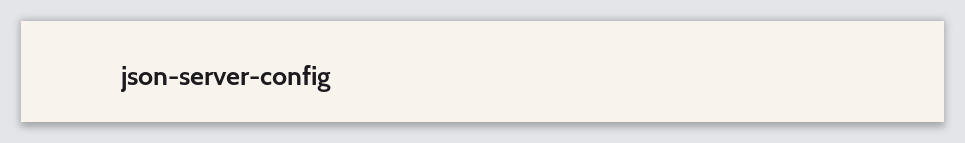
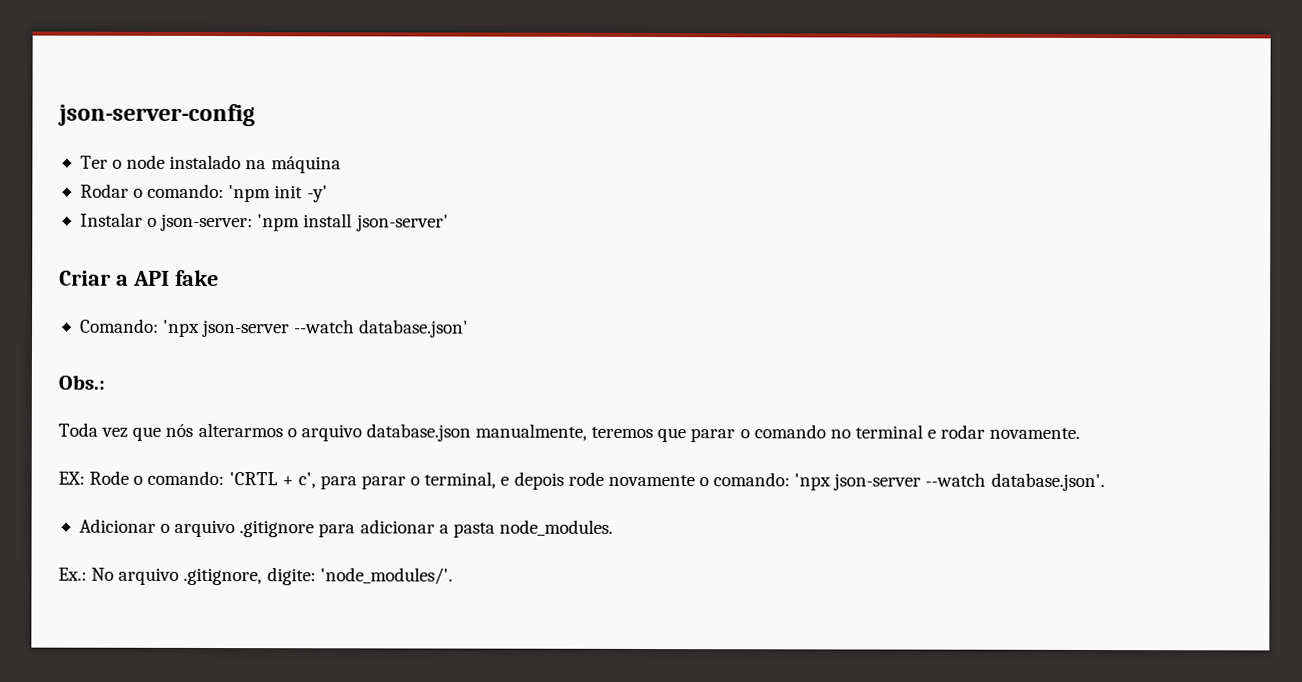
(331, 78) none -> [79,154,341,174] [79,183,328,203] [79,212,449,232] [59,269,219,287] [79,318,470,338] [58,374,105,390] [58,422,1081,443] [58,470,1105,492] [78,518,613,538] [58,567,453,586] // Ter o node instalado na máquina // Rodar o comando: 'npm init -y' // Instalar o json-server: 'npm install json-server' // Criar a API fake // Comando: 'npx json-server --watch database.json' // Obs.: // Toda vez que nós alterarmos o arquivo database.json manualmente, teremos que parar o comando no terminal e rodar novamente. // EX: Rode o comando: 'CRTL + c', para parar o terminal, e depois rode novamente o comando: 'npx json-server --watch database.json'. // Adicionar o arquivo .gitignore para adicionar a pasta node_modules. // Ex.: No arquivo .gitignore, digite: 'node_modules/'.

